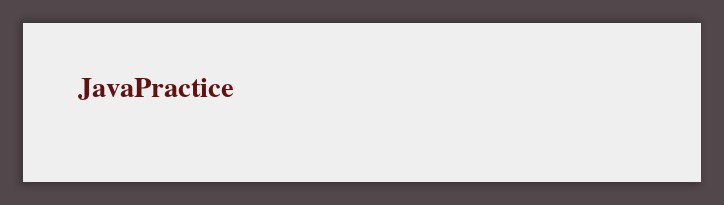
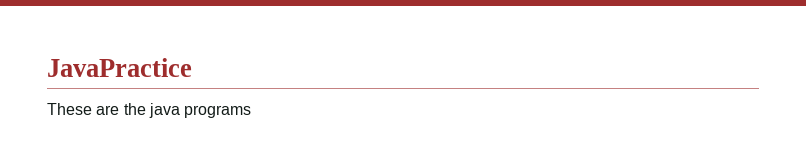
(234, 89) none -> [47,103,252,118] // These are the java programs

